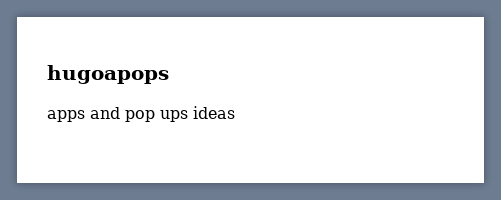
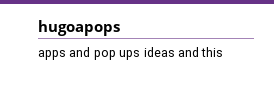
(235, 112) none -> [177,47,224,57] and this

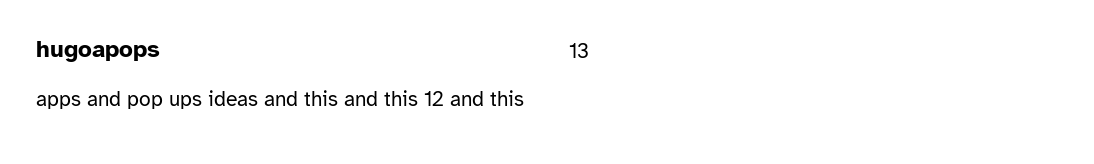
(224, 52) none -> [344,90,524,106] [569,43,589,58] and this 12 and this 13

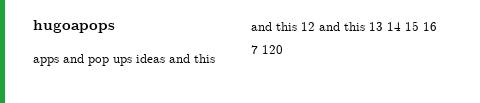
(589, 50) none -> [387,21,437,31] [251,45,283,54] 14 15 16 7 120

